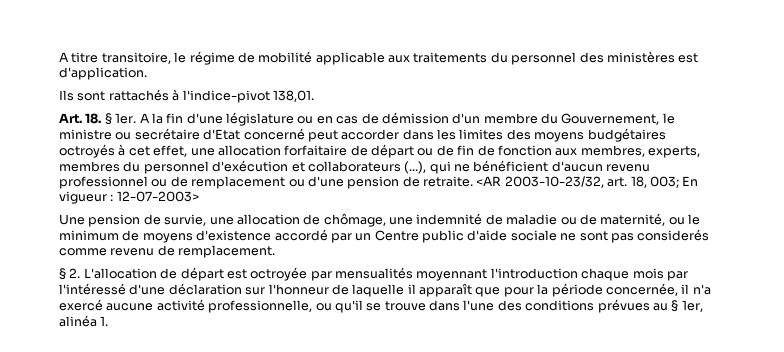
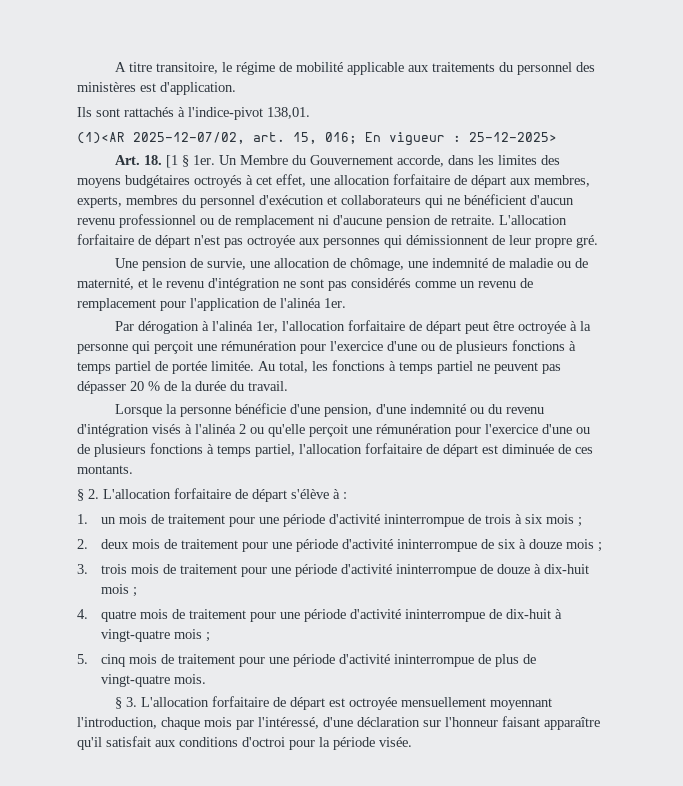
(314, 96) none -> [77,132,557,146] // (1)<AR 2025-12-07/02, art. 15, 016; En vigueur : 25-12-2025>
(102, 118) none -> [165,155,178,168] [1
[139,112,675,126] [59,128,400,142] A la fin d'une législature ou en cas de démission d'un membre du Gouvernement, le ministre ou secrétaire d'Etat concerné peut accorder -> [218,155,444,167] Un Membre du Gouvernement accorde,
[417,145,552,156] ou de fin de fonction -> (506, 181) none
[404,161,427,174] (...), -> (421, 200) none
[288,176,344,187] ou d'une -> [318,215,382,225] ni d'aucune
[476,176,699,188] [59,191,199,204] <AR 2003-10-23/32, art. 18, 003; En vigueur : 12-07-2003> -> [499,215,567,225] [77,234,598,248] L'allocation forfaitaire de départ n'est pas octroyée aux personnes qui démissionnent de leur propre gré.
[668,214,700,225] [59,229,710,243] [59,245,276,258] [59,267,578,281] ou le minimum de moyens d'existence accordé par un Centre public d'aide sociale ne sont pas considerés comme revenu de remplacement. // § 2. L'allocation de départ est octroyée par mensualités moyennant l'introduction -> [138,278,533,291] [77,298,346,311] [114,320,591,334] [77,340,576,354] [77,360,561,374] [77,381,288,394] [114,403,544,417] [77,424,590,437] [77,443,593,457] [77,465,133,474] [77,488,347,502] [77,514,583,527] [77,539,603,552] [77,564,590,577] [101,584,138,597] [77,609,563,622] [101,629,211,642] [77,654,537,667] [101,674,207,687] [114,696,552,710] [77,717,157,729] et le revenu d'intégration ne sont pas considérés comme un revenu de remplacement pour l'application de l'alinéa 1er. // Par dérogation à l'alinéa 1er, l'allocation forfaitaire de départ peut être octroyée à la personne qui perçoit une rémunération pour l'exercice d'une ou de plusieurs fonctions à temps partiel de portée limitée. Au total, les fonctions à temps partiel ne peuvent pas dépasser 20 % de la durée du travail. // Lorsque la personne bénéficie d'une pension, d'une indemnité ou du revenu d'intégration visés à l'alinéa 2 ou qu'elle perçoit une rémunération pour l'exercice d'une ou de plusieurs fonctions à temps partiel, l'allocation forfaitaire de départ est diminuée de ces montants. // § 2. L'allocation forfaitaire de départ s'élève à : // 1. un mois de traitement pour une période d'activité ininterrompue de trois à six mois ; // 2. deux mois de traitement pour une période d'activité ininterrompue de six à douze mois ; // 3. trois mois de traitement pour une période d'activité ininterrompue de douze à dix-huit mois ; // 4. quatre mois de traitement pour une période d'activité ininterrompue de dix-huit à vingt-quatre mois ; // 5. cinq mois de traitement pour une période d'activité ininterrompue de plus de vingt-quatre mois. // § 3. L'allocation forfaitaire de départ est octroyée mensuellement moyennant l'introduction,
[59,283,126,295] l'intéressé -> [258,717,319,729] l'intéressé,
[331,283,711,297] [59,299,703,313] [59,315,109,327] de laquelle il apparaît que pour la période concernée, il n'a exercé aucune activité professionnelle, ou qu'il se trouve dans l'une des conditions prévues au § 1er, alinéa 1. -> [502,716,600,730] [77,736,412,750] faisant apparaître qu'il satisfait aux conditions d'octroi pour la période visée.

